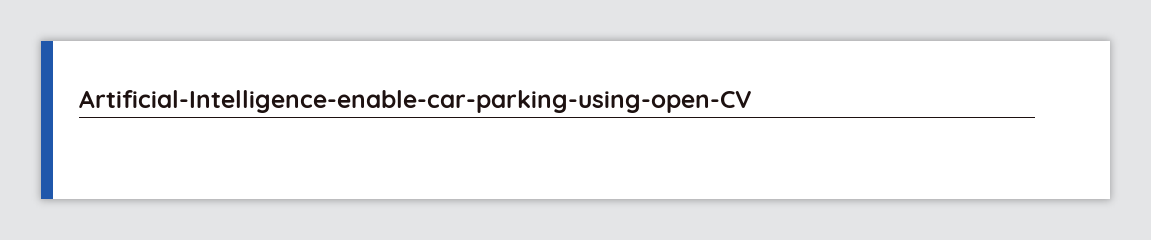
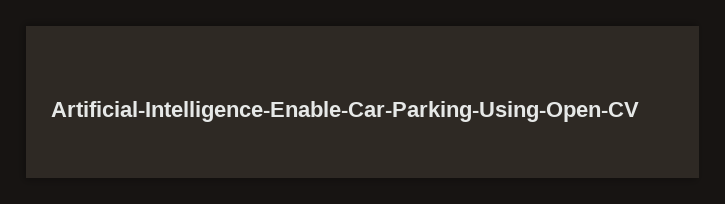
[79,90,752,113] Artificial-Intelligence-enable-car-parking-using-open-CV -> [51,101,639,122] Artificial-Intelligence-Enable-Car-Parking-Using-Open-CV

